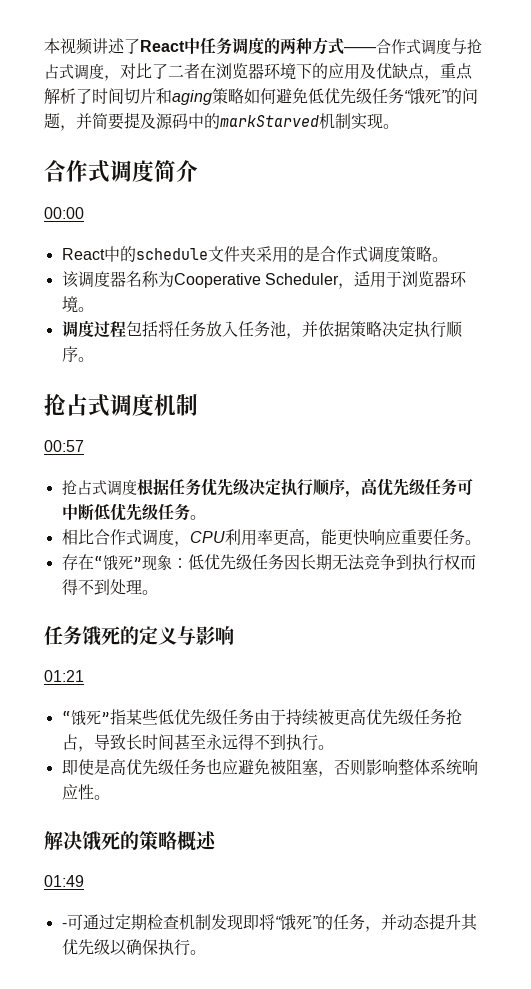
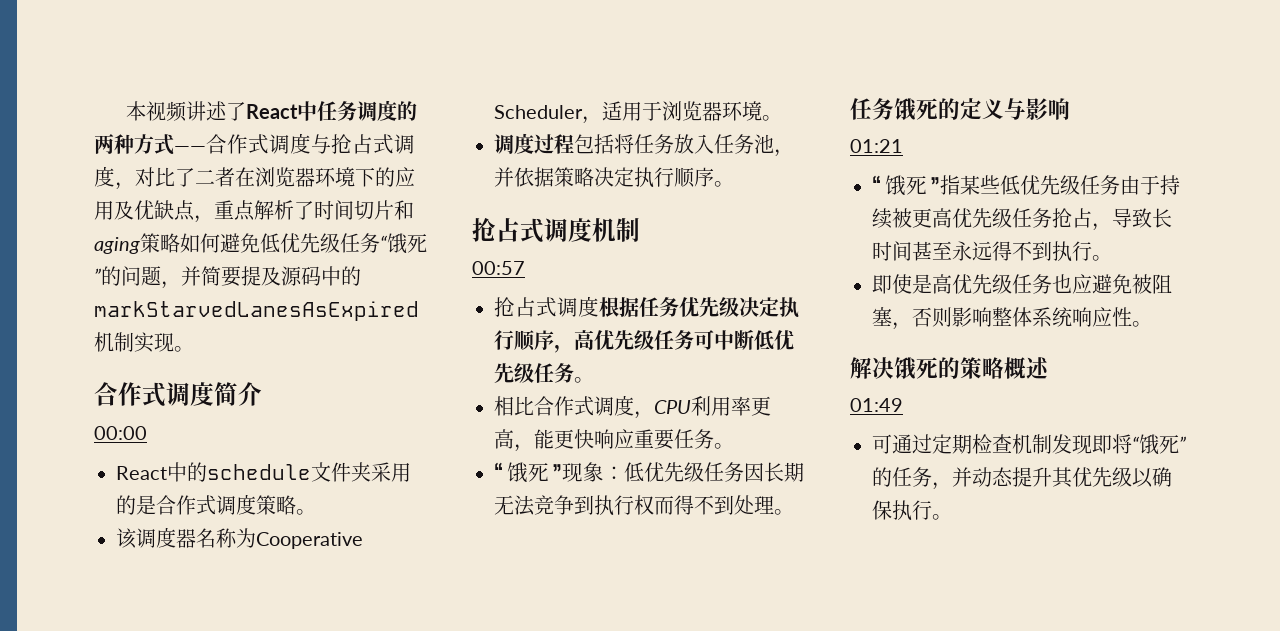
[220,115,319,127] markStarved -> [94,301,419,321] markStarvedLanesAsExpired
[61,554,94,570] 存在 -> (734, 446) none
[61,923,67,928] - -> (903, 405) none

